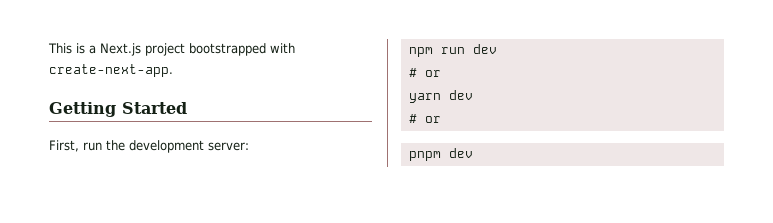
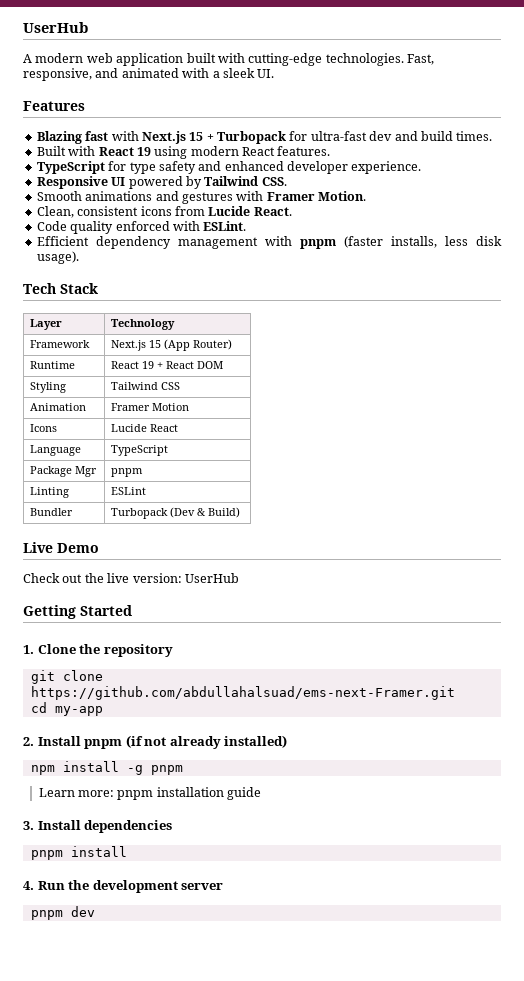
[48,43,295,56] [49,64,173,77] [49,102,187,117] [49,140,249,153] [408,44,497,57] [408,68,441,77] [408,90,473,103] [408,114,441,123] This is a Next.js project bootstrapped with create-next-app. // Getting Started // First, run the development server: // npm run dev // # or // yarn dev // # or -> [23,22,88,33] [23,53,434,66] [23,68,275,81] [23,101,85,111] [36,131,493,144] [36,146,331,159] [36,161,422,174] [36,176,287,189] [36,191,366,204] [36,206,292,218] [36,221,247,234] [36,236,502,249] [36,251,79,264] [23,283,98,294] [29,319,62,330] [110,319,175,330] [29,340,90,348] [110,339,232,351] [29,361,75,369] [110,361,223,369] [29,382,66,393] [110,382,180,390] [29,403,86,411] [110,403,189,411] [29,424,57,432] [110,424,178,432] [29,445,81,456] [110,445,168,456] [29,466,97,477] [110,468,143,477] [29,487,69,498] [110,487,146,495] [29,508,73,516] [110,507,240,519] [23,542,99,553] [23,573,239,583] [23,605,132,619] [23,644,173,657] [30,670,103,684] [30,686,455,700] [30,702,103,716] [23,735,288,749] [30,761,183,775] [38,787,262,800] [23,820,173,833] [30,846,127,860] [23,880,224,893] UserHub // A modern web application built with cutting-edge technologies. Fast, responsive, and animated with a sleek UI. // Features // Blazing fast with Next.js 15 + Turbopack for ultra-fast dev and build times. // Built with React 19 using modern React features. // TypeScript for type safety and enhanced developer experience. // Responsive UI powered by Tailwind CSS. // Smooth animations and gestures with Framer Motion. // Clean, consistent icons from Lucide React. // Code quality enforced with ESLint. // Efficient dependency management with pnpm (faster installs, less disk usage). // Tech Stack // Layer | Technology // Framework | Next.js 15 (App Router) // Runtime | React 19 + React DOM // Styling | Tailwind CSS // Animation | Framer Motion // Icons | Lucide React // Language | TypeScript // Package Mgr | pnpm // Linting | ESLint // Bundler | Turbopack (Dev & Build) // Live Demo // Check out the live version: UserHub // Getting Started // 1. Clone the repository // git clone https://github.com/abdullahalsuad/ems-next-Framer.git // cd my-app // 2. Install pnpm (if not already installed) // npm install -g pnpm // Learn more: pnpm installation guide // 3. Install dependencies // pnpm install // 4. Run the development server

